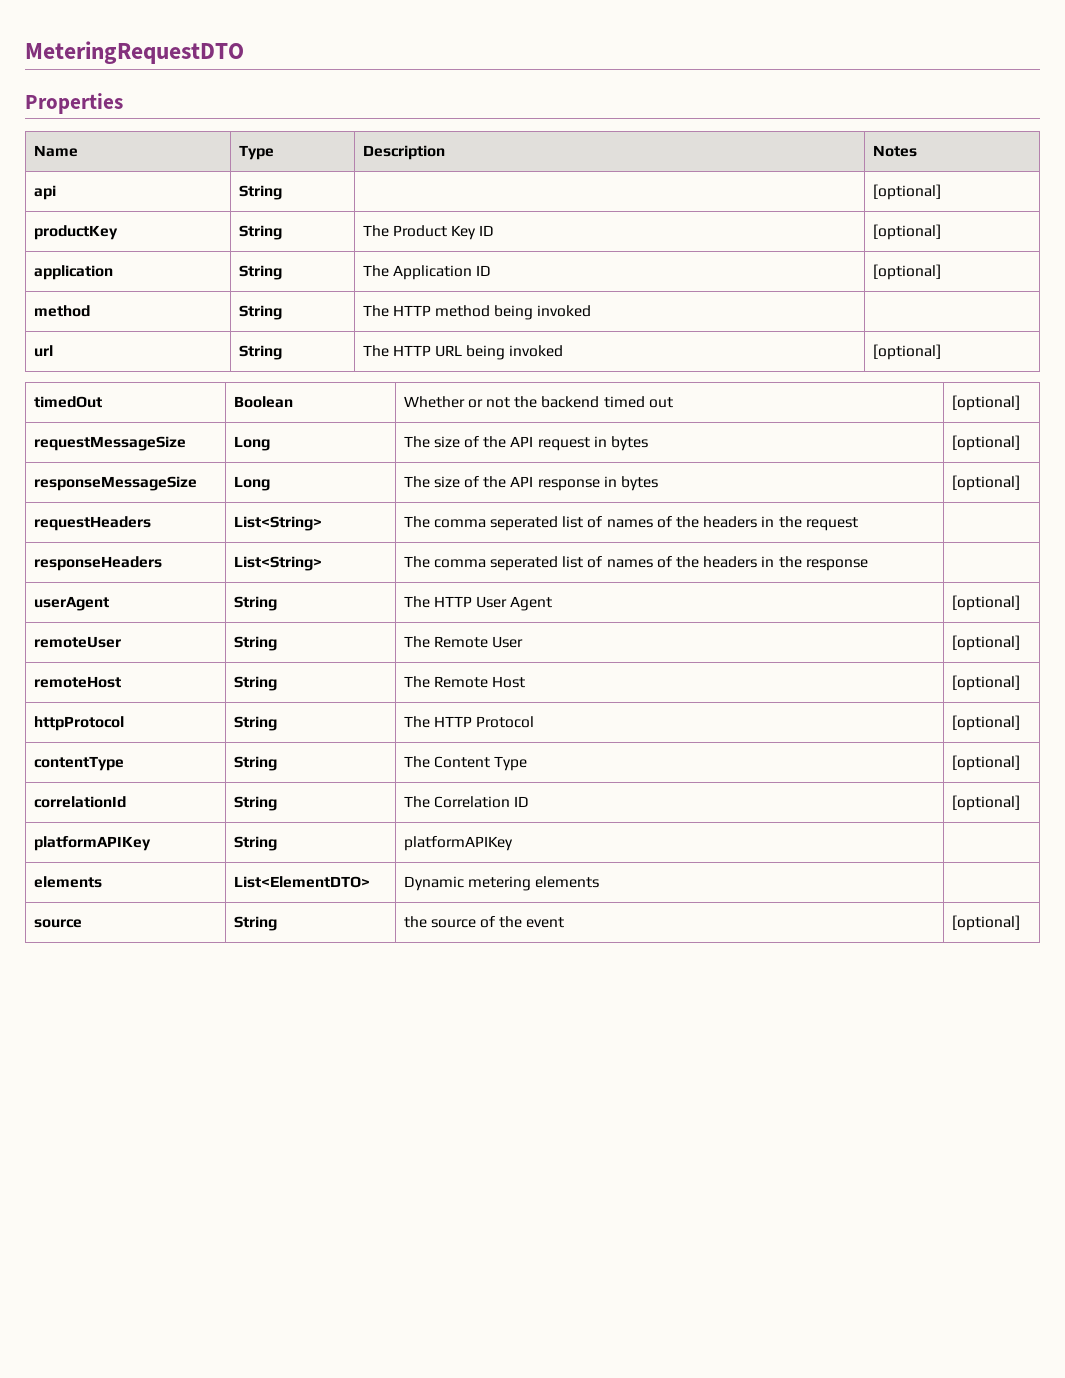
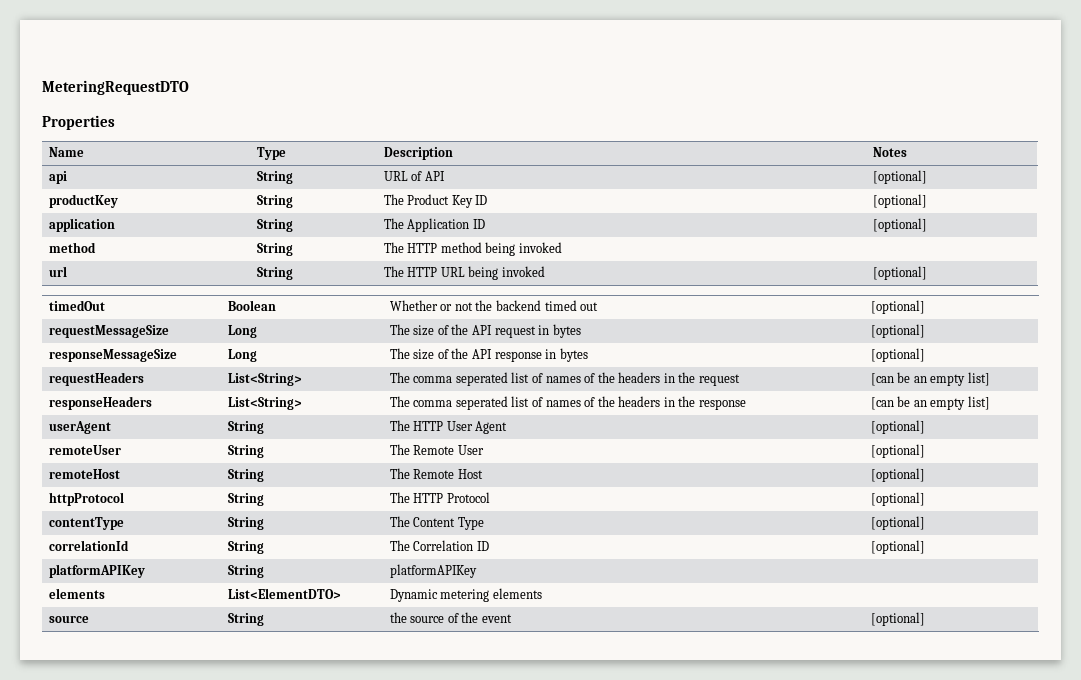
(282, 192) none -> [383,171,445,181] URL of API
(858, 524) none -> [870,372,990,386] [can be an empty list]
(868, 565) none -> [870,396,990,410] [can be an empty list]

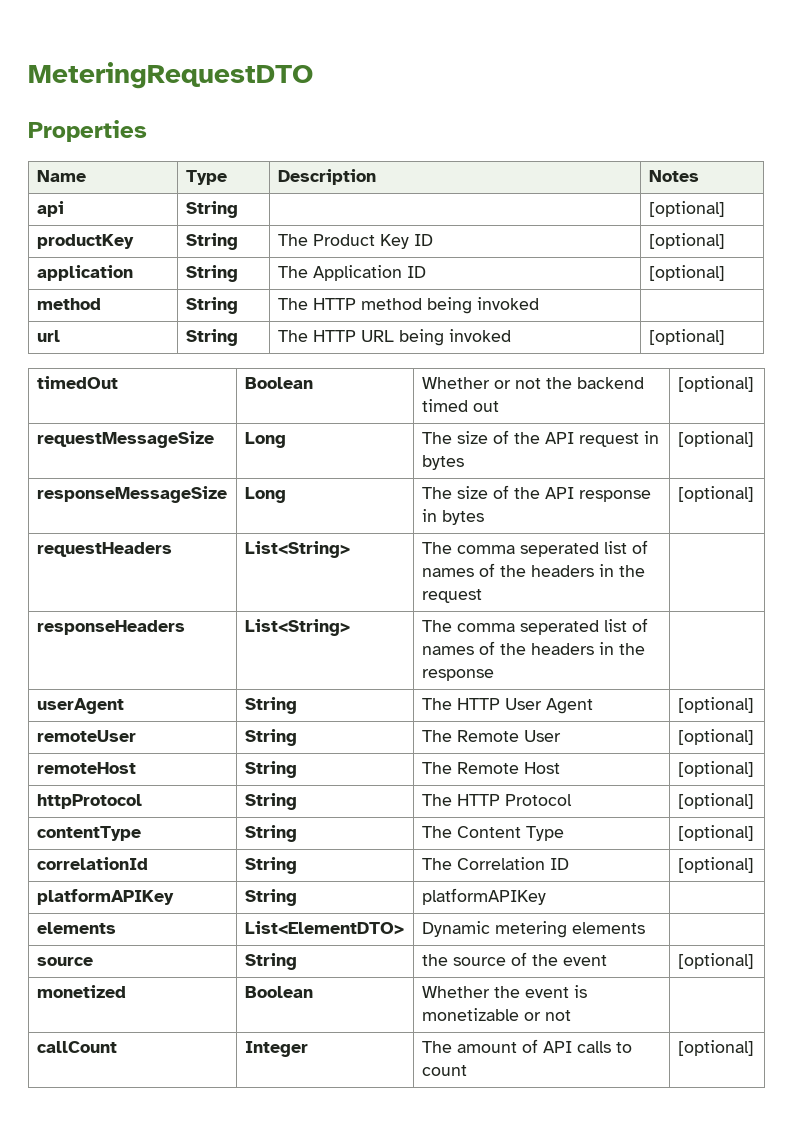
[383,171,445,181] URL of API -> (238, 209) none
[870,372,990,386] [can be an empty list] -> (482, 596) none
[870,396,990,410] [can be an empty list] -> (494, 675) none
(925, 619) none -> [36,985,126,998] [244,986,313,998] [421,985,587,998] [421,1008,571,1021] [36,1041,117,1053] [244,1041,308,1057] [421,1039,632,1053] [421,1065,467,1076] [677,1040,754,1056] // monetized | Boolean | Whether the event is monetizable or not | // callCount | Integer | The amount of API calls to count | [optional]

